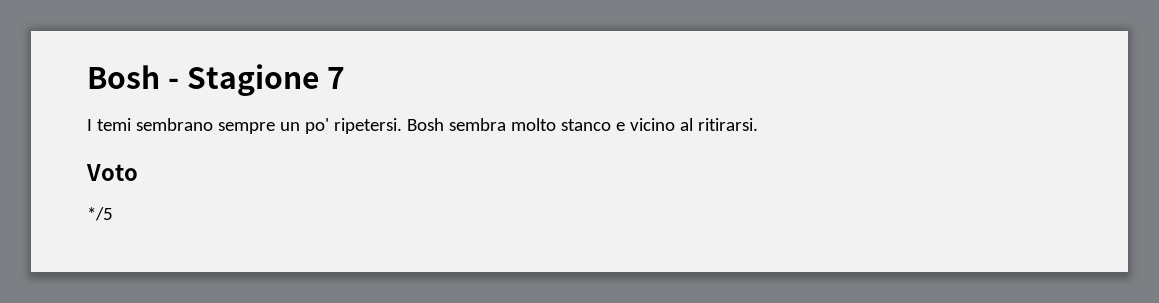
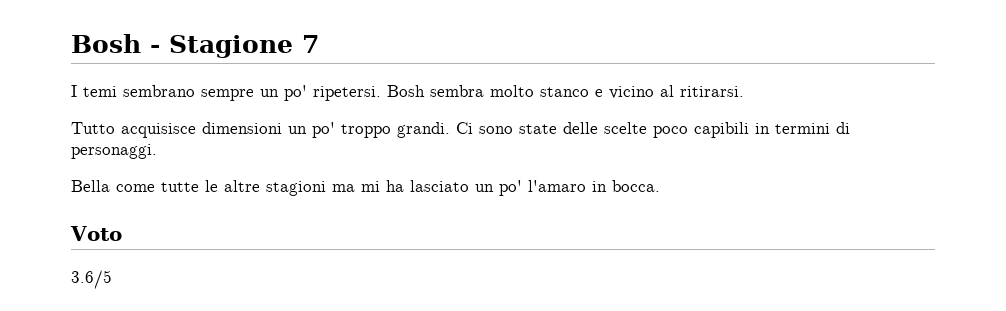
(758, 124) none -> [71,122,850,138] [71,144,157,159] [71,180,660,196] // Tutto acquisisce dimensioni un po' troppo grandi. Ci sono state delle scelte poco capibili in termini di personaggi. // Bella come tutte le altre stagioni ma mi ha lasciato un po' l'amaro in bocca.
[87,207,113,221] */5 -> [71,270,112,289] 3.6/5

